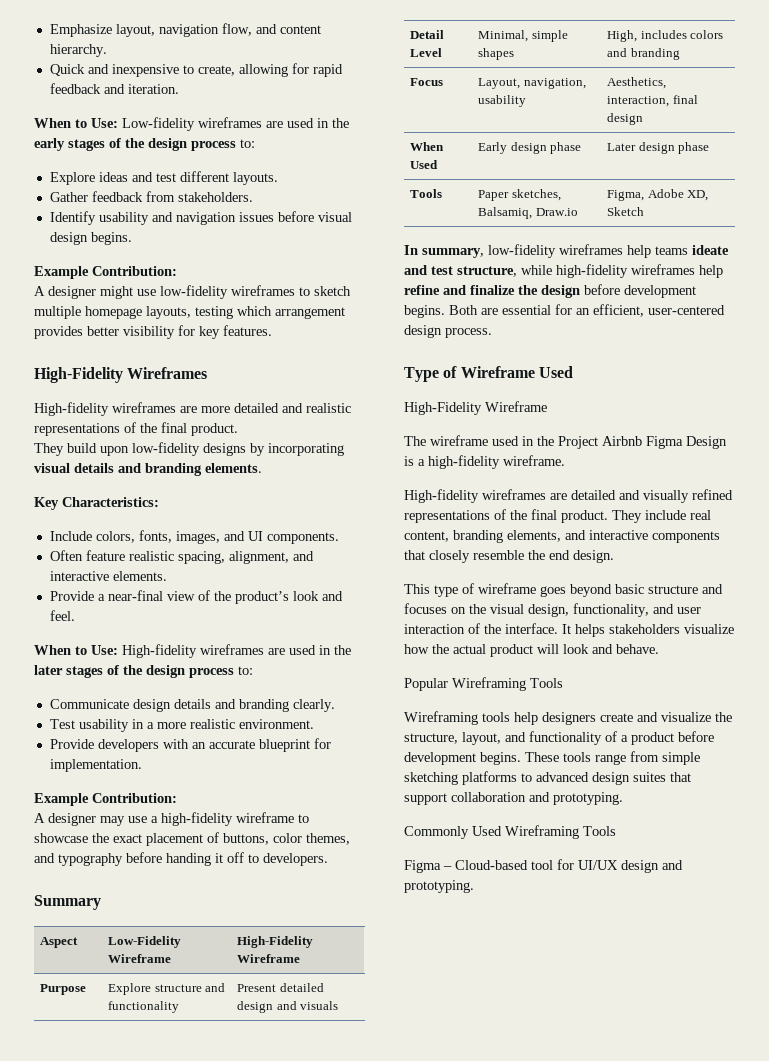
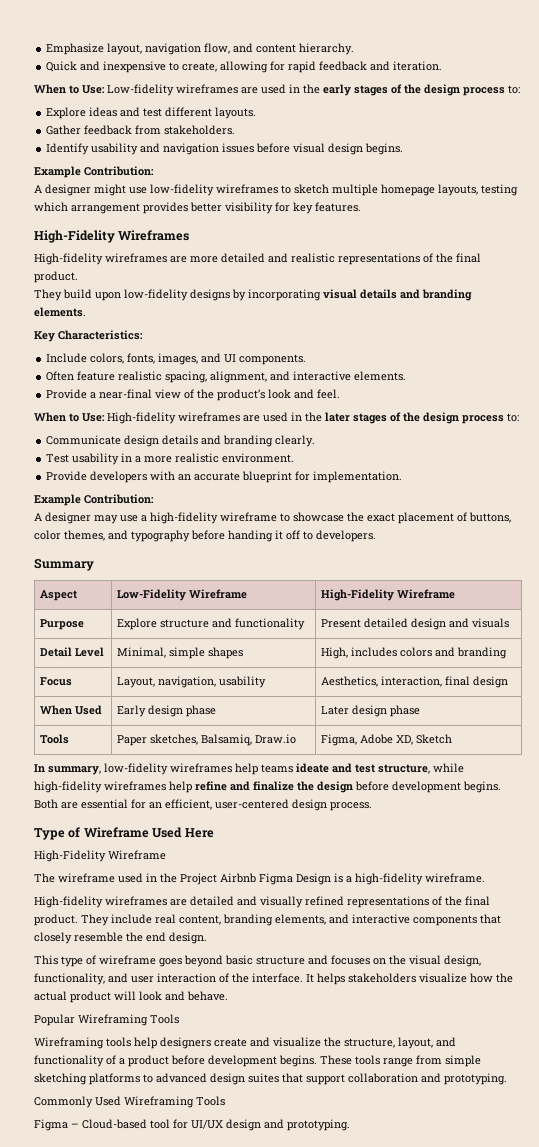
(573, 372) none -> [184,828,214,838] Here

